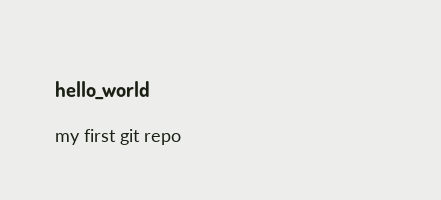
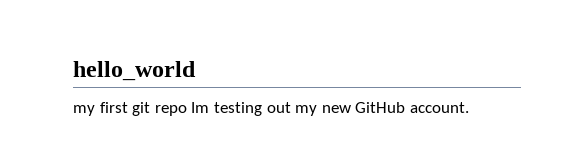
(181, 139) none -> [191,102,469,116] Im testing out my new GitHub account.

